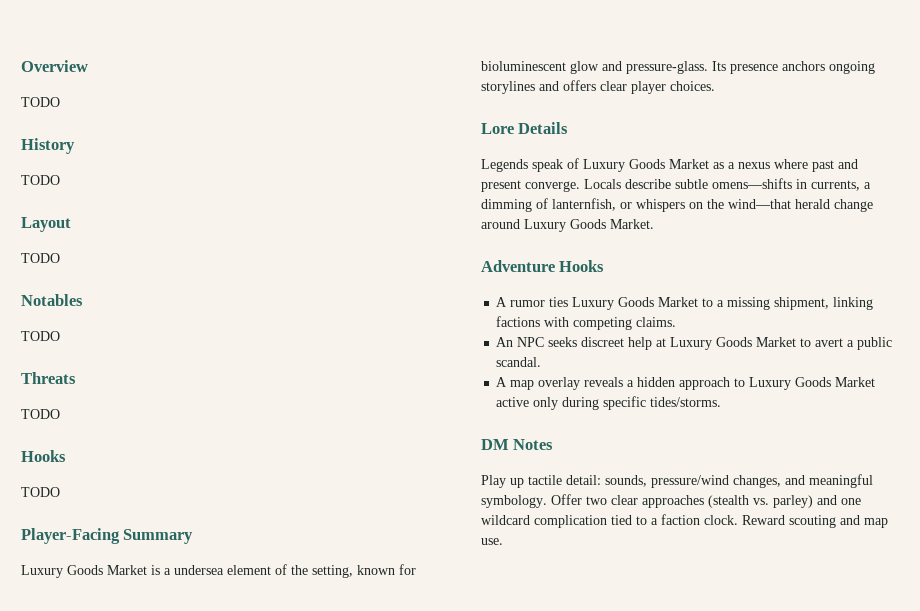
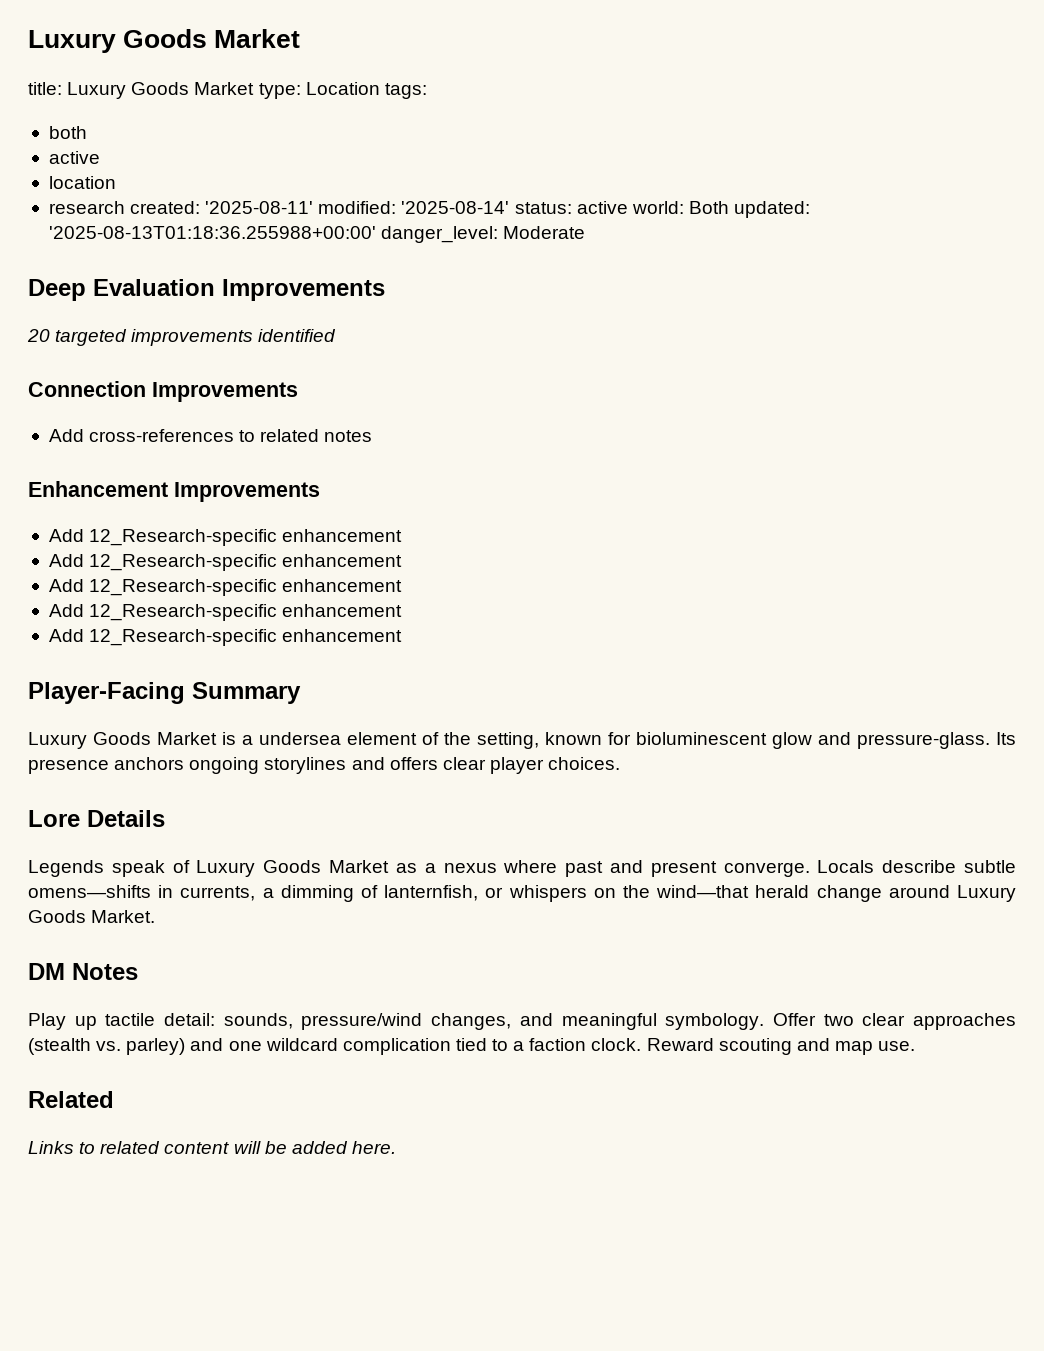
[21,60,88,72] [21,97,60,107] [21,138,75,154] [21,175,60,185] [21,217,71,232] [21,253,60,263] [21,294,83,306] [21,331,60,341] [21,372,76,384] [21,409,60,419] [21,450,66,462] [21,487,60,497] Overview // TODO // History // TODO // Layout // TODO // Notables // TODO // Threats // TODO // Hooks // TODO -> [28,29,301,53] [28,82,427,99] [48,126,87,139] [48,151,100,164] [48,176,116,189] [48,201,811,218] [48,226,586,243] [28,279,385,301] [27,329,337,346] [28,381,298,402] [48,429,373,442] [28,481,320,502] [48,529,403,546] [48,554,403,571] [48,579,403,596] [48,604,403,621] [48,629,403,646] Luxury Goods Market // title: Luxury Goods Market type: Location tags: // both // active // location // research created: '2025-08-11' modified: '2025-08-14' status: active world: Both updated: '2025-08-13T01:18:36.255988+00:00' danger_level: Moderate // Deep Evaluation Improvements // 20 targeted improvements identified // Connection Improvements // Add cross-references to related notes // Enhancement Improvements // Add 12_Research-specific enhancement // Add 12_Research-specific enhancement // Add 12_Research-specific enhancement // Add 12_Research-specific enhancement // Add 12_Research-specific enhancement
[481,260,605,272] [496,297,874,310] [496,316,677,330] [496,337,893,350] [496,357,542,367] [496,377,876,390] [496,396,722,410] // Adventure Hooks // A rumor ties Luxury Goods Market to a missing shipment, linking factions with competing claims. // An NPC seeks discreet help at Luxury Goods Market to avert a public scandal. // A map overlay reveals a hidden approach to Luxury Goods Market active only during specific tides/storms. -> (156, 916) none
(503, 541) none -> [28,1091,114,1108] [28,1141,396,1154] // Related // Links to related content will be added here.

